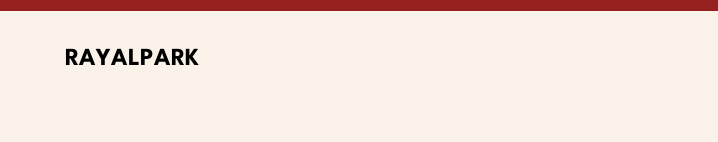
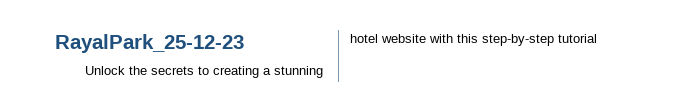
[65,48,199,65] RAYALPARK -> [55,34,244,53] [85,66,324,78] [350,34,597,46] RayalPark_25-12-23 // Unlock the secrets to creating a stunning hotel website with this step-by-step tutorial

